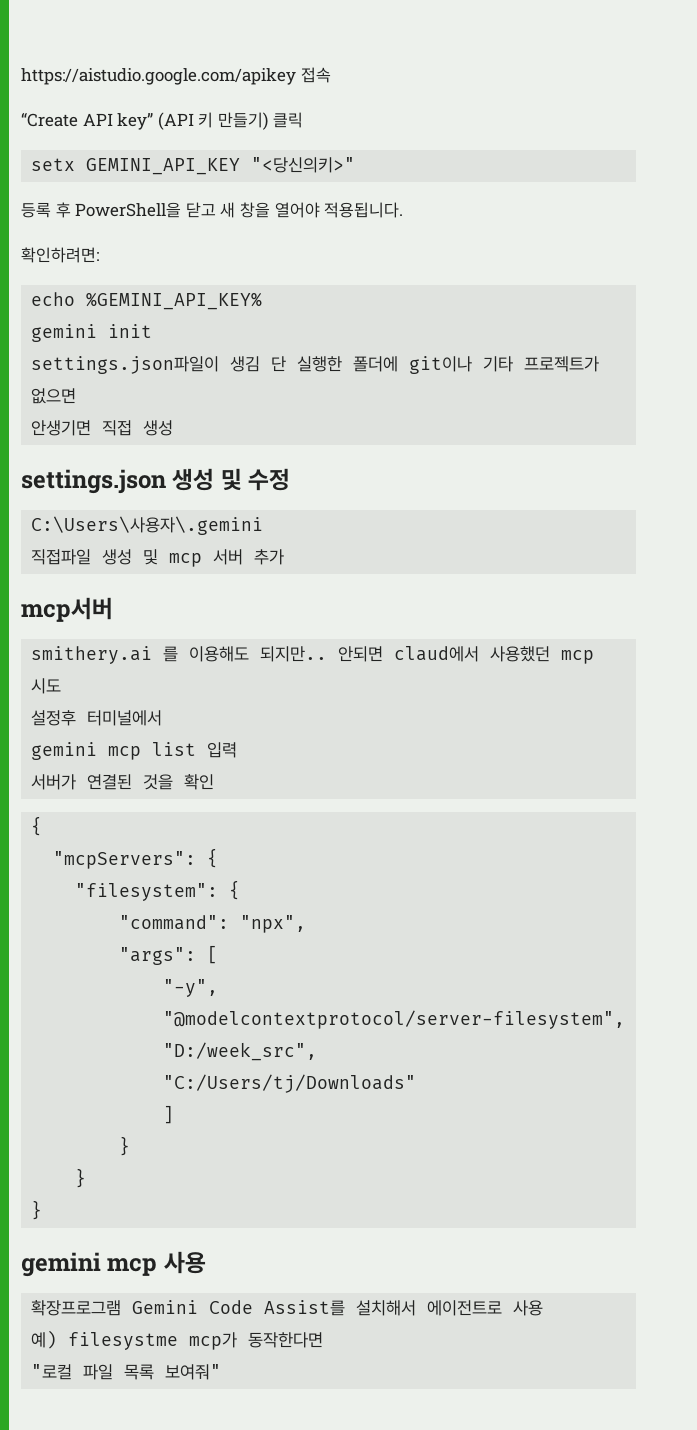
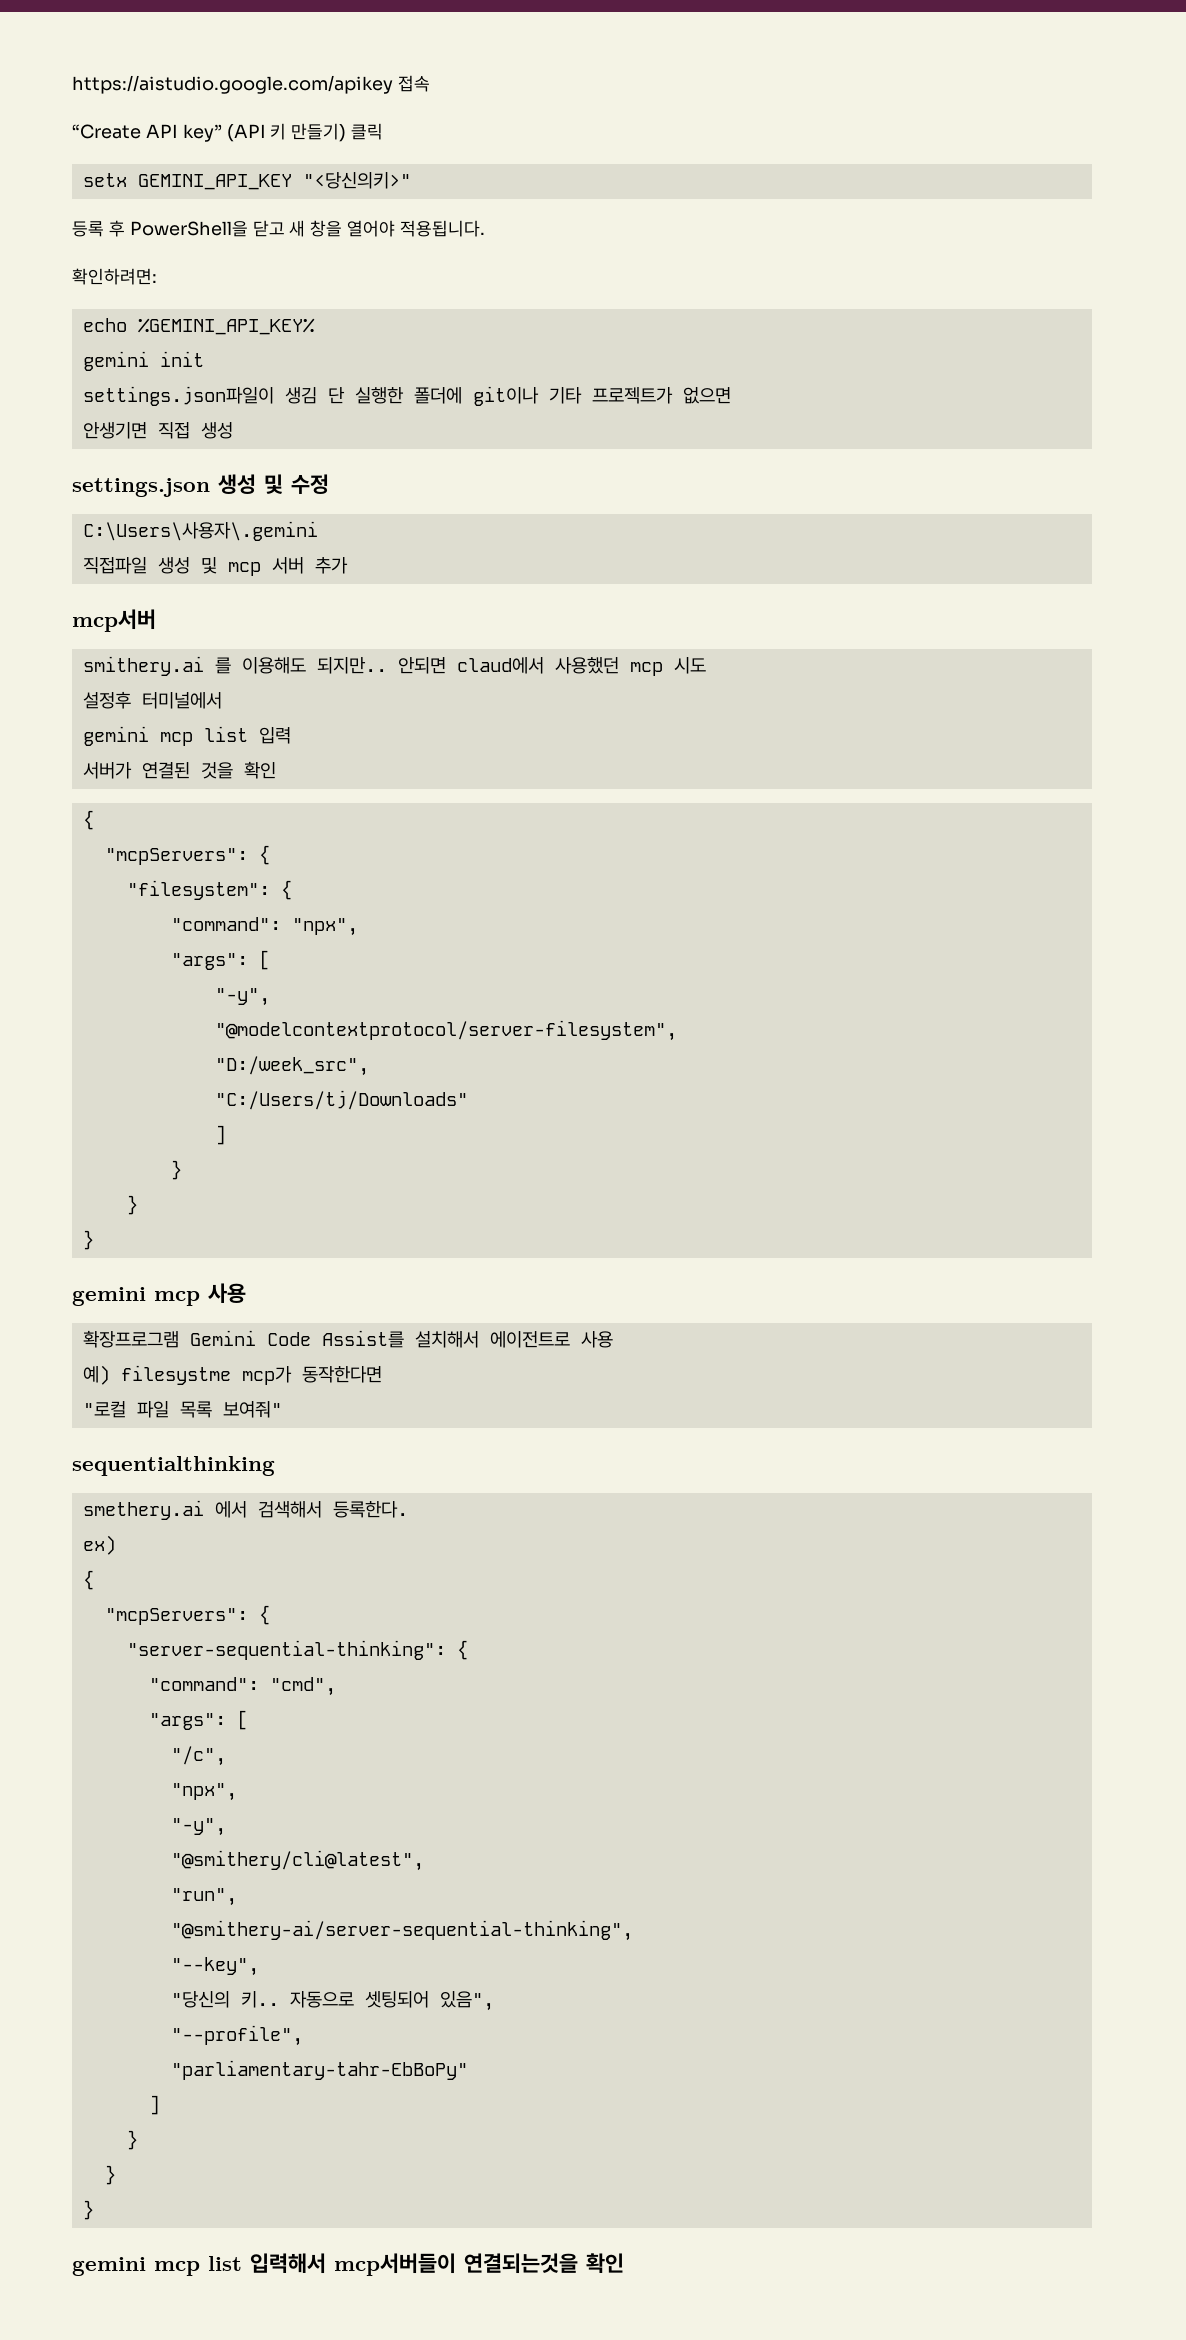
(222, 1372) none -> [72,1456,275,1476] [82,1500,408,1520] [82,1535,116,1555] [82,1570,94,1590] [104,1605,270,1625] [126,1640,468,1660] [148,1677,336,1696] [148,1710,248,1730] [170,1746,226,1766] [170,1783,237,1801] [170,1818,226,1836] [170,1850,424,1871] [170,1888,237,1906] [170,1920,633,1941] [170,1957,259,1976] [170,1991,494,2011] [170,2025,303,2046] [170,2060,468,2080] [148,2095,160,2115] [126,2130,138,2150] [104,2165,116,2185] [82,2200,94,2220] [72,2253,624,2276] // sequentialthinking // smethery.ai 에서 검색해서 등록한다. // ex) // { // "mcpServers": { // "server-sequential-thinking": { // "command": "cmd", // "args": [ // "/c", // "npx", // "-y", // "@smithery/cli@latest", // "run", // "@smithery-ai/server-sequential-thinking", // "--key", // "당신의 키.. 자동으로 셋팅되어 있음", // "--profile", // "parliamentary-tahr-EbBoPy" // ] // } // } // } // gemini mcp list 입력해서 mcp서버들이 연결되는것을 확인

